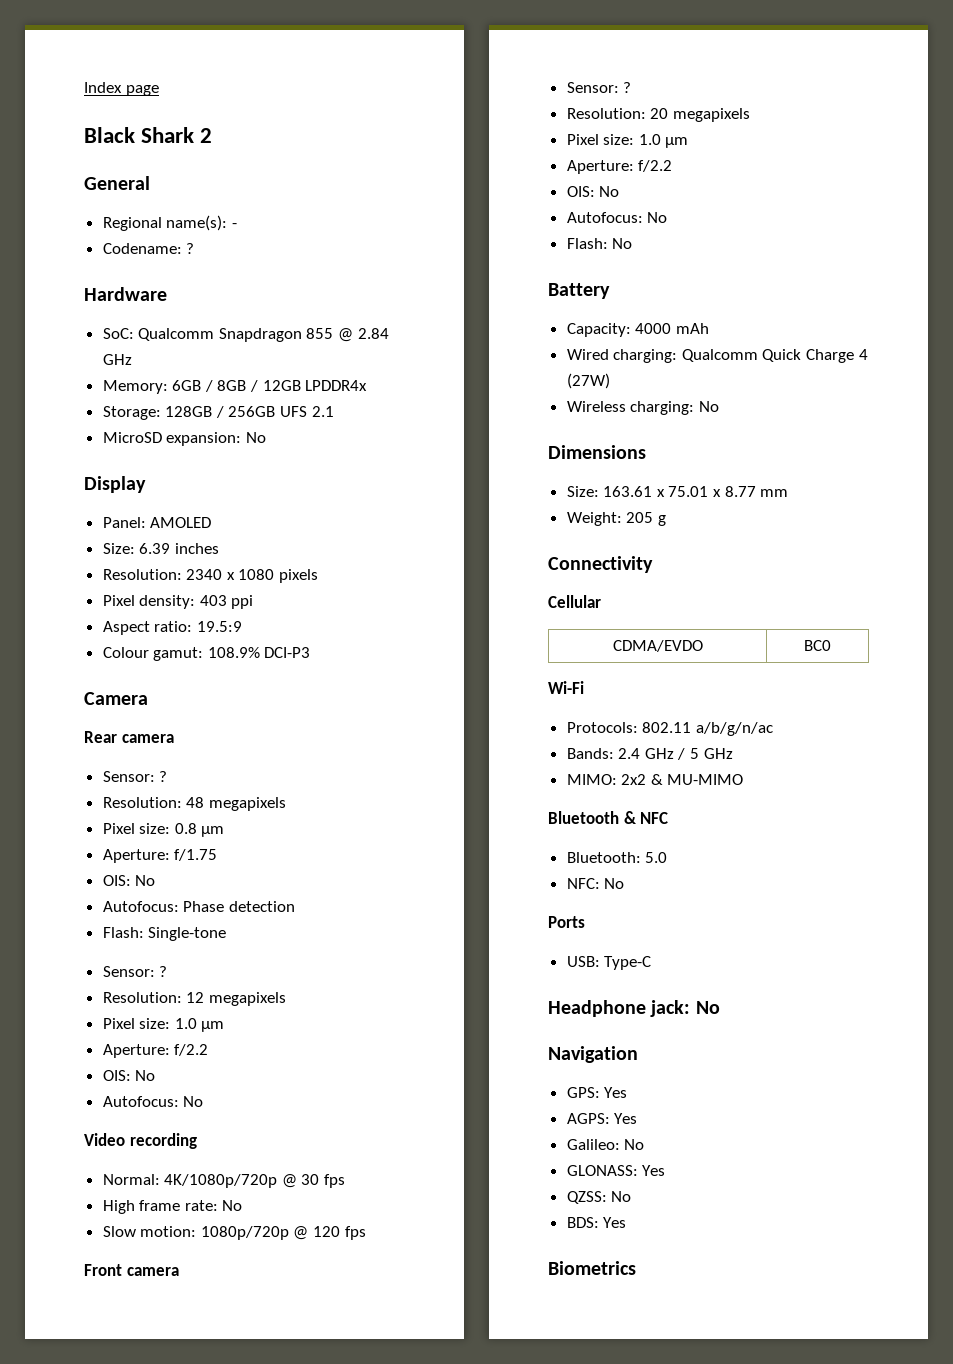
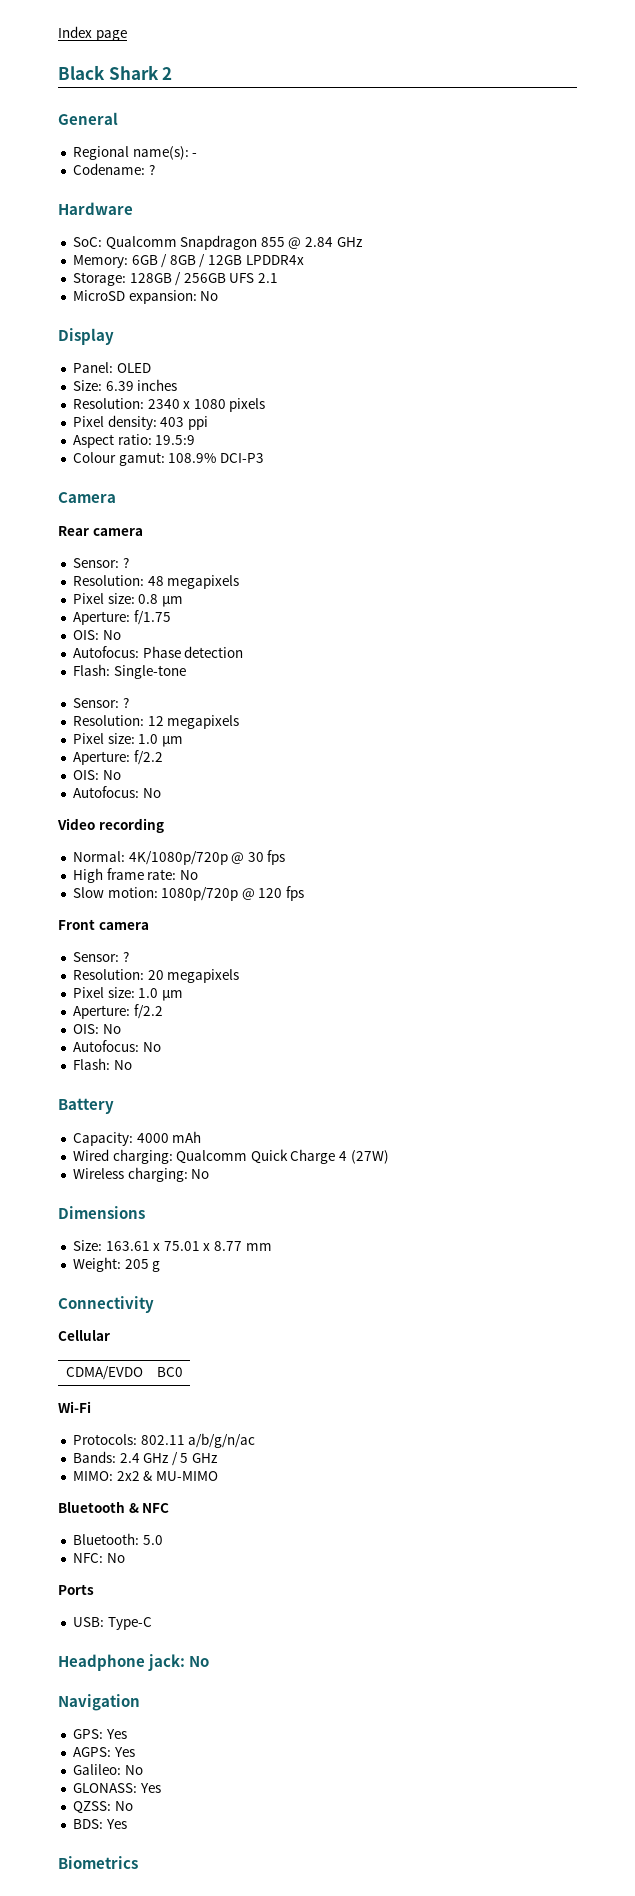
[150,517,212,528] AMOLED -> [116,363,151,373] OLED

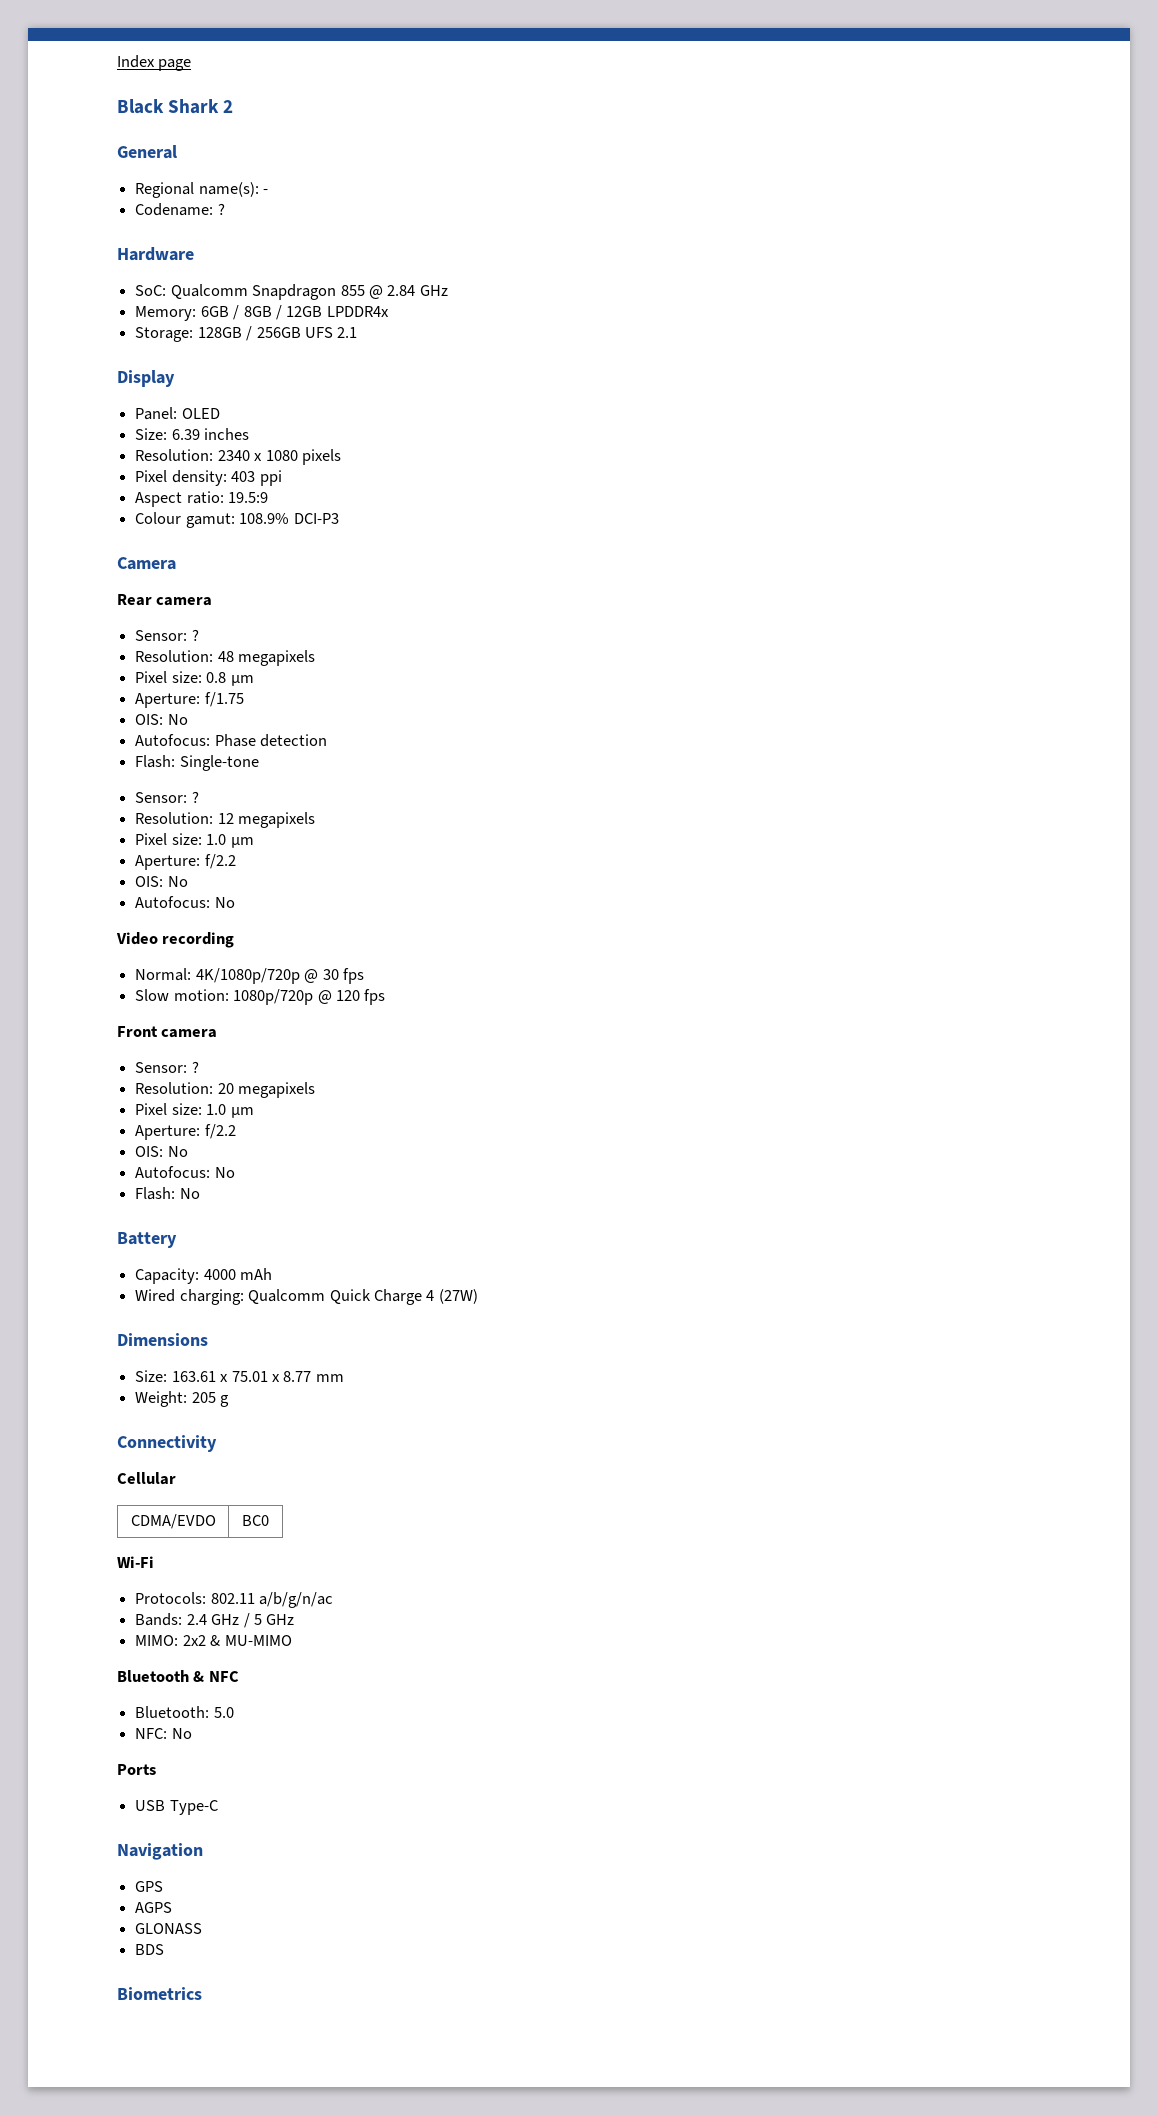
[72,290,219,304] // MicroSD expansion: No -> (358, 332) none
[72,868,198,883] // High frame rate: No -> (364, 976) none
[72,1167,210,1182] // Wireless charging: No -> (478, 1296) none
[72,1617,104,1627] USB: -> [135,1800,166,1811] USB
[58,1654,210,1671] [58,1694,140,1711] [72,1729,127,1739] [72,1747,135,1757] [72,1764,143,1775] [72,1783,161,1793] [72,1801,133,1814] [72,1819,127,1829] Headphone jack: No // Navigation // GPS: Yes // AGPS: Yes // Galileo: No // GLONASS: Yes // QZSS: No // BDS: Yes -> [117,1843,203,1860] [135,1881,164,1892] [135,1902,173,1913] [135,1923,203,1934] [135,1944,165,1955] Navigation // GPS // AGPS // GLONASS // BDS

